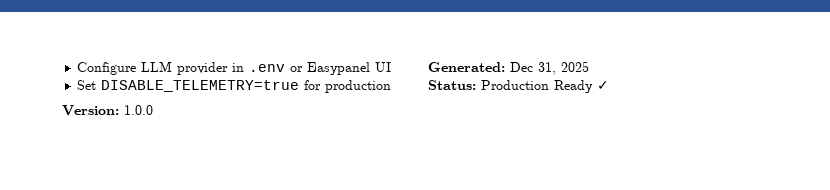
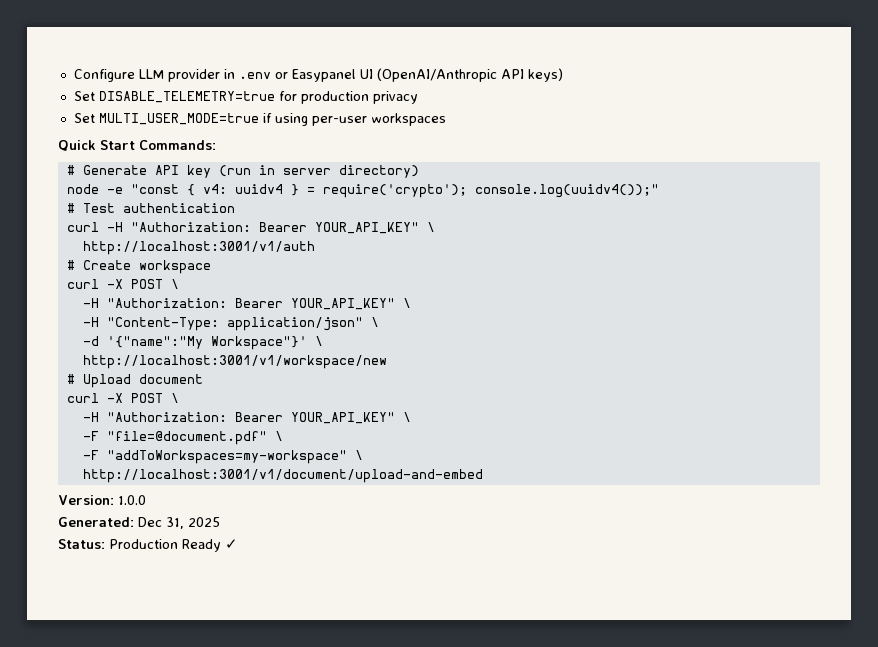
(392, 67) none -> [376,68,563,82] (OpenAI/Anthropic API keys)
(392, 86) none -> [372,91,418,104] [73,113,446,126] [58,140,216,151] [66,165,419,178] [66,184,659,198] [66,203,235,213] [66,222,435,234] [82,241,315,255] [66,260,211,274] [66,279,179,289] [82,298,411,310] [82,317,379,331] [82,336,323,350] [82,355,387,369] [66,374,203,388] [66,393,179,403] [82,412,411,424] [82,431,283,445] [82,450,363,464] [82,469,483,483] privacy // Set MULTI_USER_MODE=true if using per-user workspaces // Quick Start Commands: // # Generate API key (run in server directory) // node -e "const { v4: uuidv4 } = require('crypto'); console.log(uuidv4());" // # Test authentication // curl -H "Authorization: Bearer YOUR_API_KEY" \ // http://localhost:3001/v1/auth // # Create workspace // curl -X POST \ // -H "Authorization: Bearer YOUR_API_KEY" \ // -H "Content-Type: application/json" \ // -d '{"name":"My Workspace"}' \ // http://localhost:3001/v1/workspace/new // # Upload document // curl -X POST \ // -H "Authorization: Bearer YOUR_API_KEY" \ // -F "file=@document.pdf" \ // -F "addToWorkspaces=my-workspace" \ // http://localhost:3001/v1/document/upload-and-embed

